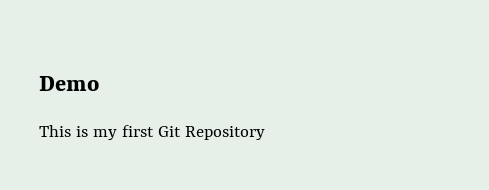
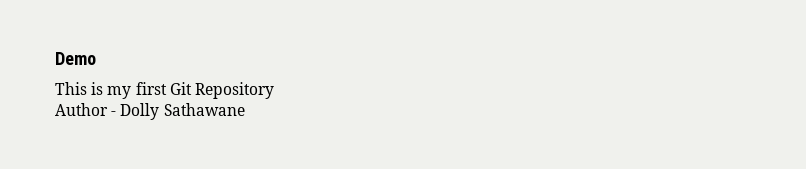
(265, 133) none -> [55,103,245,120] // Author - Dolly Sathawane

